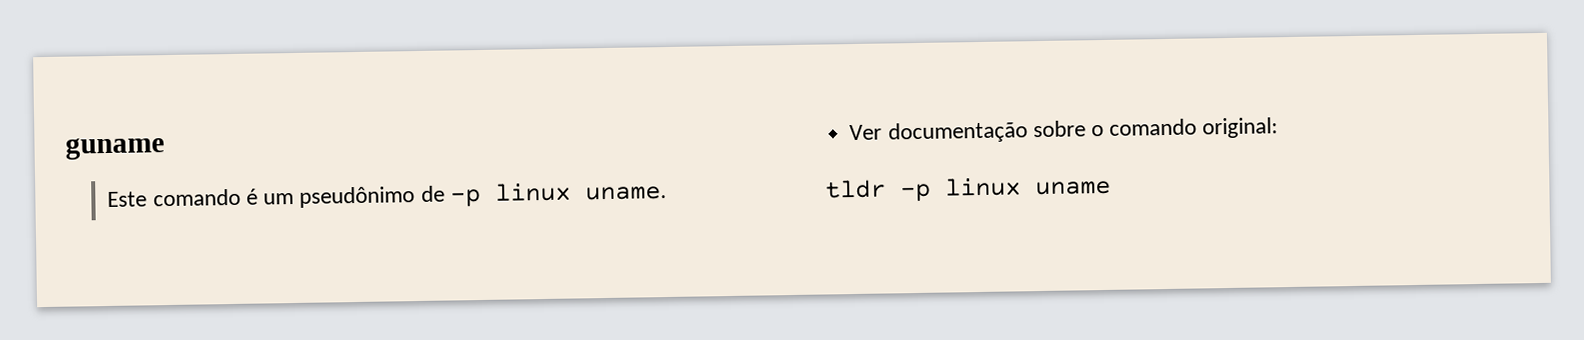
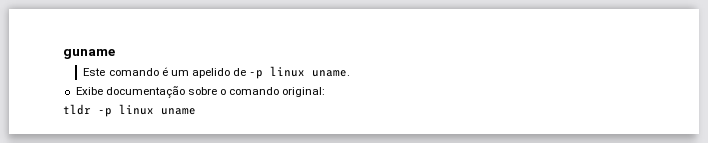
[299,186,416,208] pseudônimo -> [191,68,230,78] apelido
[849,124,883,141] Ver -> [75,87,103,95] Exibe

